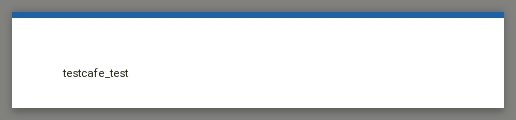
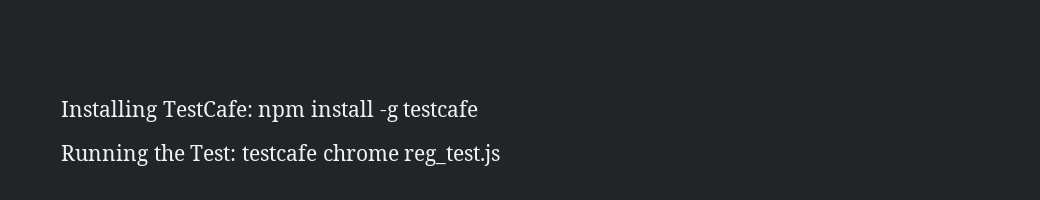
[62,68,129,78] testcafe_test -> [61,100,479,122] [61,144,501,166] Installing TestCafe: npm install -g testcafe // Running the Test: testcafe chrome reg_test.js

